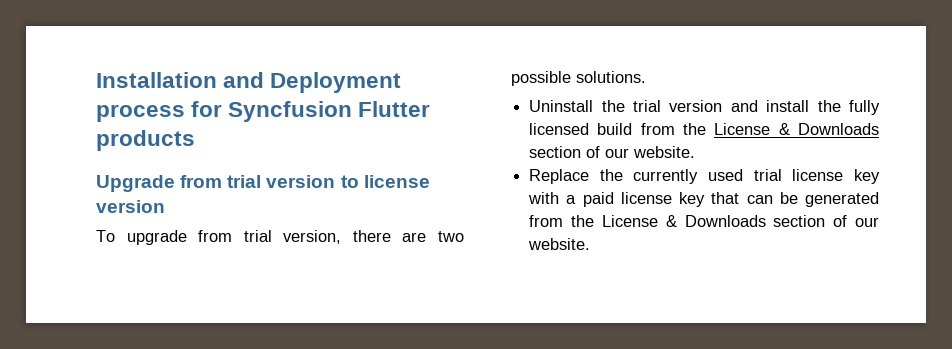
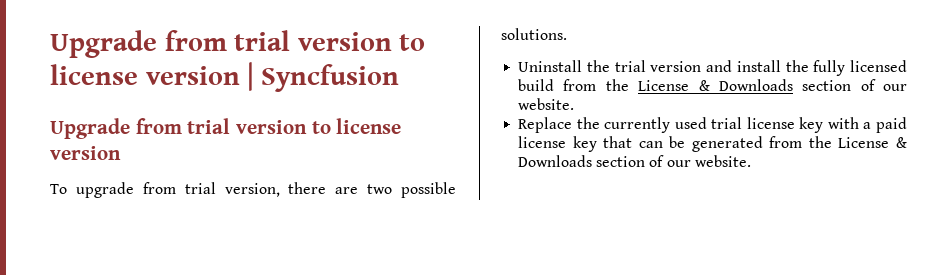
[96,72,402,93] [96,101,223,122] Installation and Deployment process for -> [50,30,426,58] [50,62,254,91] Upgrade from trial version to license version |
[358,101,431,117] [96,130,195,151] Flutter products -> (399, 78) none

